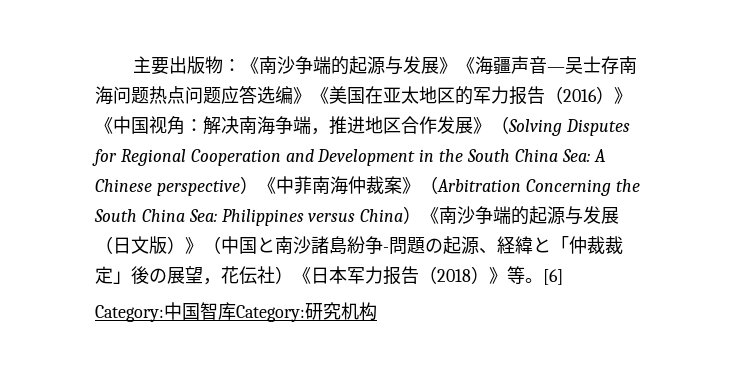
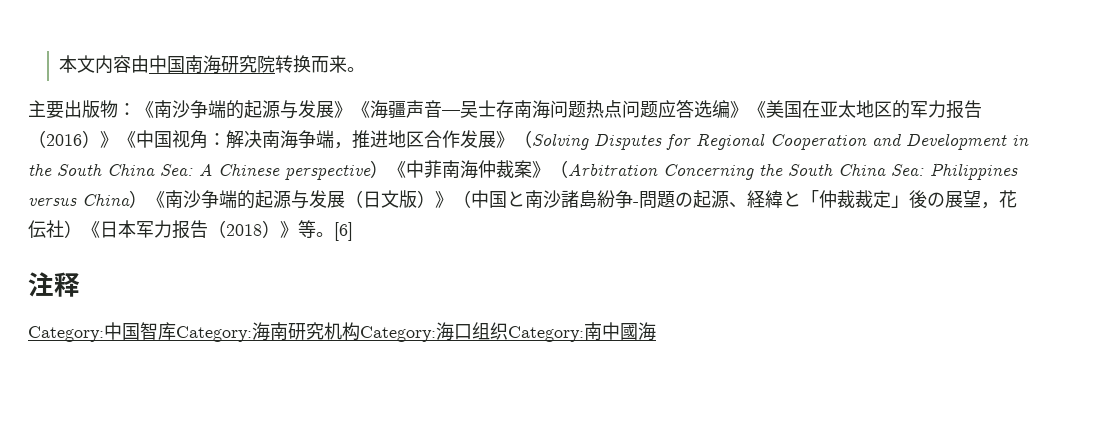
(132, 64) none -> [59,55,366,74] 本文内容由中国南海研究院转换而来。 //
(563, 277) none -> [28,272,80,297] // 注释
(305, 313) none -> [252,322,288,341] 海南
(377, 311) none -> [360,322,656,342] Category:海口组织Category:南中國海

